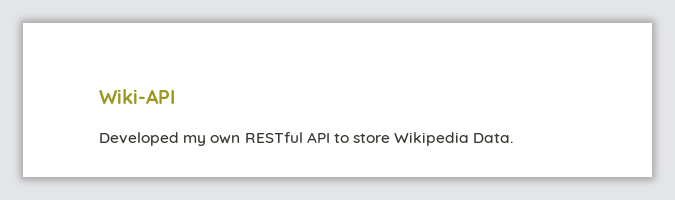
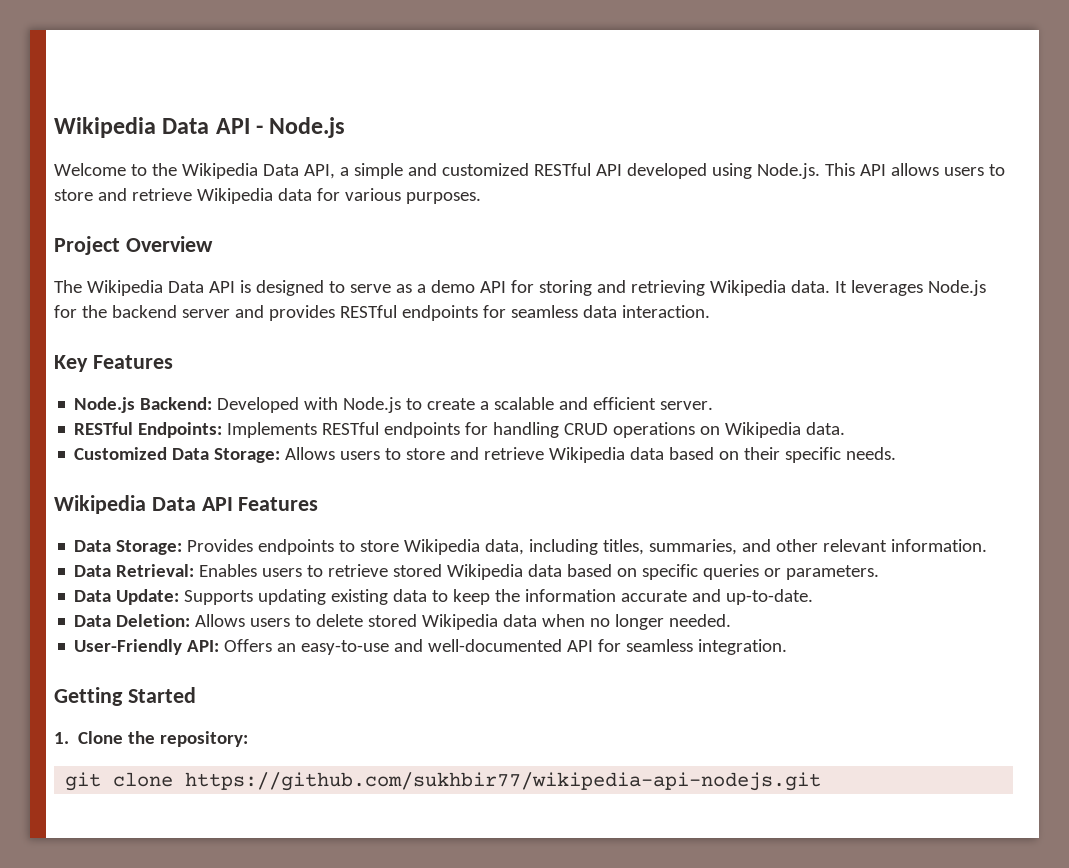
[99,89,175,104] [99,132,514,146] Wiki-API // Developed my own RESTful API to store Wikipedia Data. -> [54,117,346,138] [54,163,1005,179] [54,188,481,204] [54,236,213,255] [54,280,986,296] [54,305,710,321] [54,355,173,372] [74,397,714,413] [74,422,846,438] [74,447,897,463] [54,495,319,514] [74,539,988,555] [74,564,880,580] [74,589,814,605] [74,614,732,630] [74,639,788,655] [54,687,196,706] [54,731,249,747] [65,772,822,791] Wikipedia Data API - Node.js // Welcome to the Wikipedia Data API, a simple and customized RESTful API developed using Node.js. This API allows users to store and retrieve Wikipedia data for various purposes. // Project Overview // The Wikipedia Data API is designed to serve as a demo API for storing and retrieving Wikipedia data. It leverages Node.js for the backend server and provides RESTful endpoints for seamless data interaction. // Key Features // Node.js Backend: Developed with Node.js to create a scalable and efficient server. // RESTful Endpoints: Implements RESTful endpoints for handling CRUD operations on Wikipedia data. // Customized Data Storage: Allows users to store and retrieve Wikipedia data based on their specific needs. // Wikipedia Data API Features // Data Storage: Provides endpoints to store Wikipedia data, including titles, summaries, and other relevant information. // Data Retrieval: Enables users to retrieve stored Wikipedia data based on specific queries or parameters. // Data Update: Supports updating existing data to keep the information accurate and up-to-date. // Data Deletion: Allows users to delete stored Wikipedia data when no longer needed. // User-Friendly API: Offers an easy-to-use and well-documented API for seamless integration. // Getting Started // 1. Clone the repository: // git clone https://github.com/sukhbir77/wikipedia-api-nodejs.git

